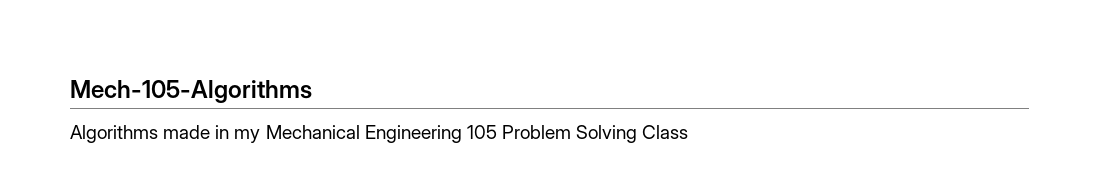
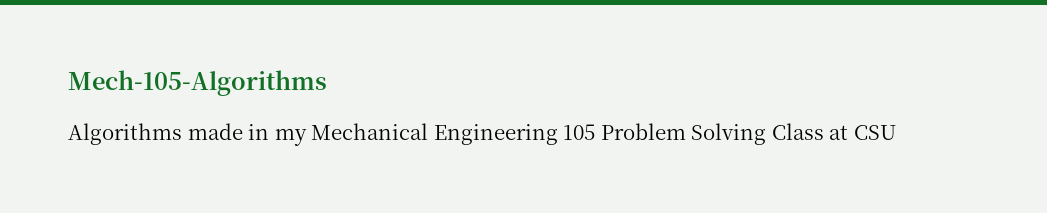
(689, 132) none -> [829,125,896,140] at CSU

